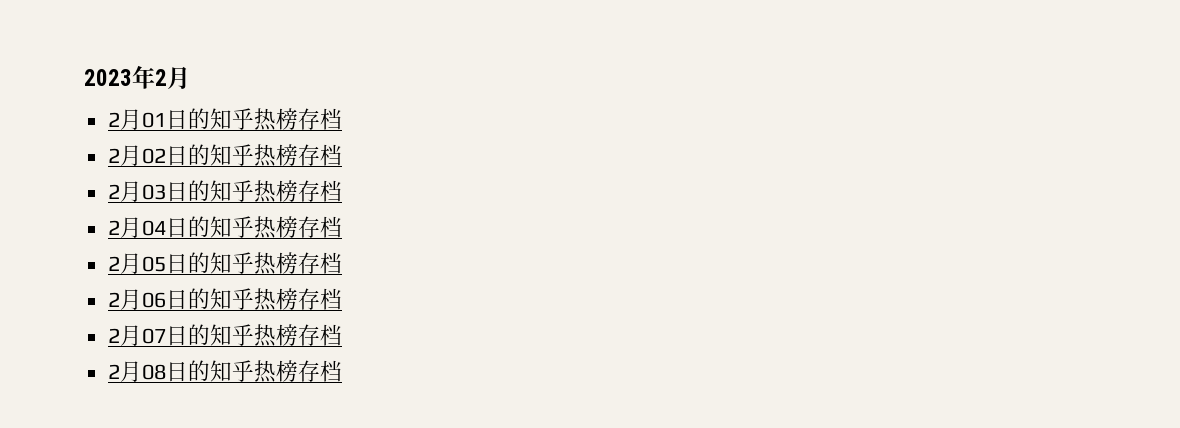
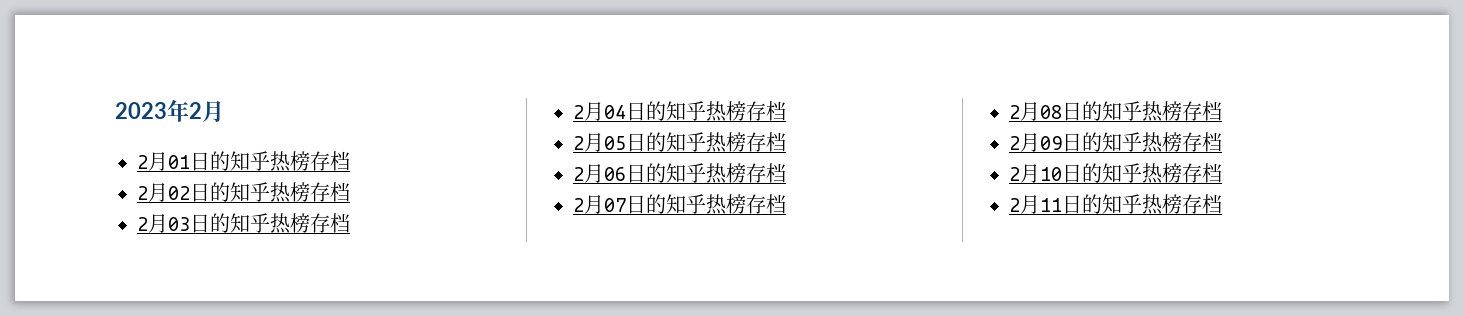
(342, 371) none -> [1009,132,1222,153] [1009,163,1222,184] [1009,194,1222,215] // 2月09日的知乎热榜存档 // 2月10日的知乎热榜存档 // 2月11日的知乎热榜存档

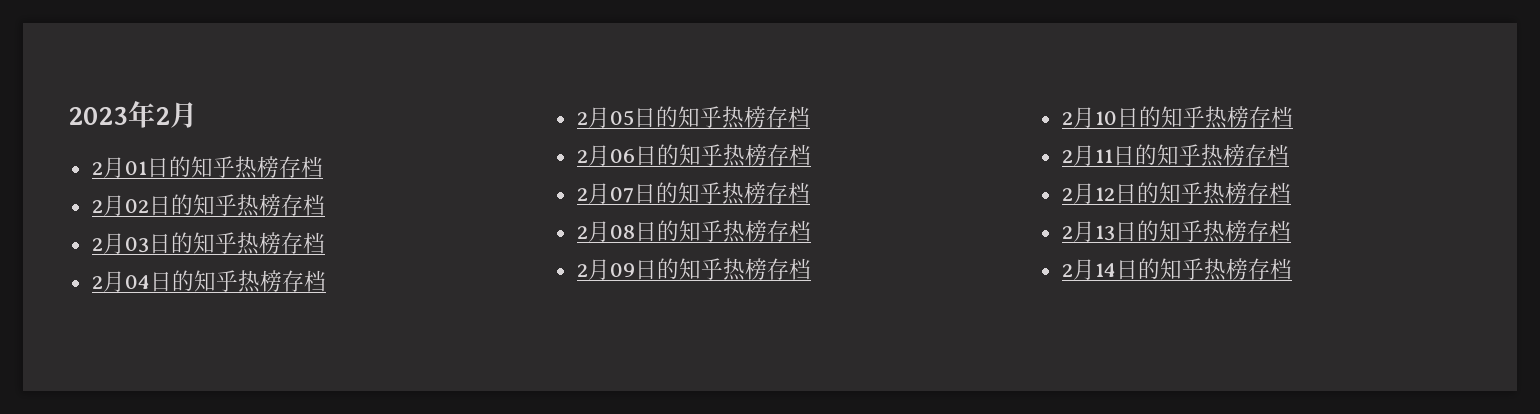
(1222, 204) none -> [1061,182,1291,205] [1061,220,1291,243] [1061,258,1292,281] // 2月12日的知乎热榜存档 // 2月13日的知乎热榜存档 // 2月14日的知乎热榜存档

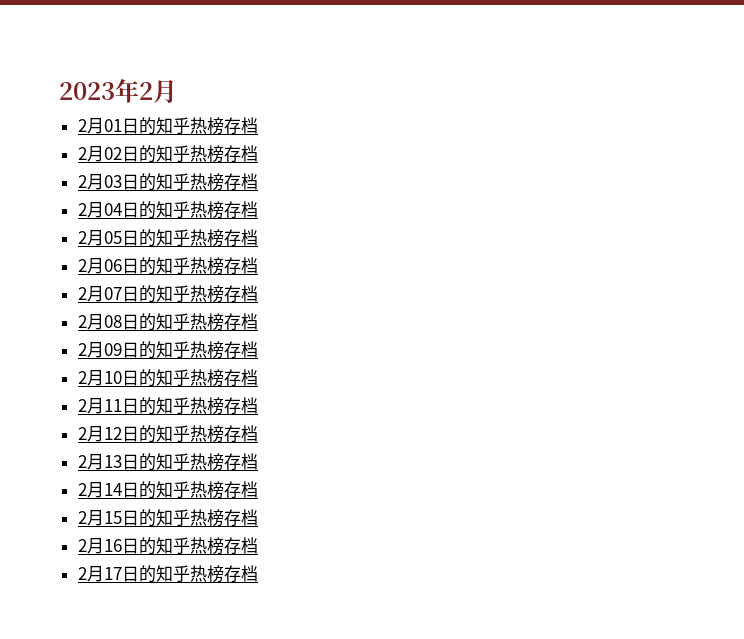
(1292, 269) none -> [77,509,258,527] [77,537,258,555] [77,565,258,583] // 2月15日的知乎热榜存档 // 2月16日的知乎热榜存档 // 2月17日的知乎热榜存档

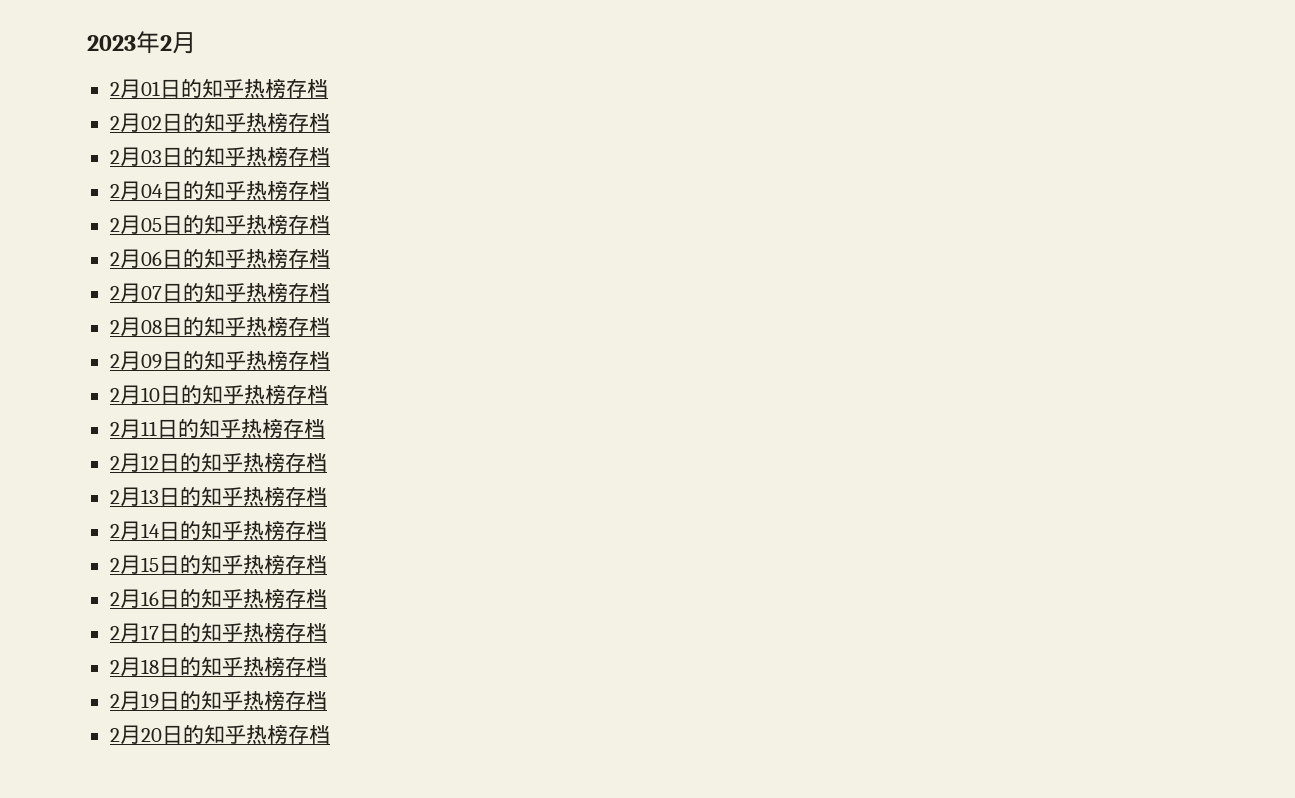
(258, 573) none -> [109,656,327,676] [109,690,327,710] [109,724,330,744] // 2月18日的知乎热榜存档 // 2月19日的知乎热榜存档 // 2月20日的知乎热榜存档

